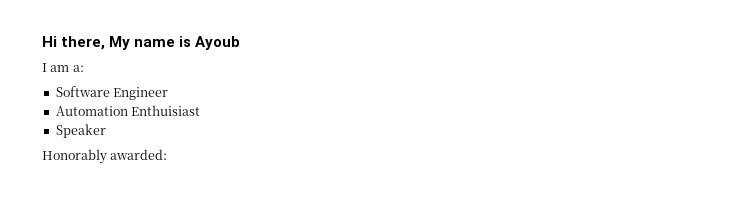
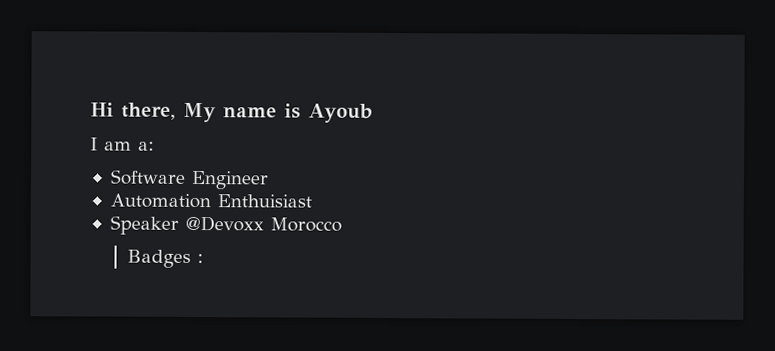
[42,149,168,164] // Honorably awarded: -> [184,215,342,232] [126,249,204,268] @Devoxx Morocco // Badges :

